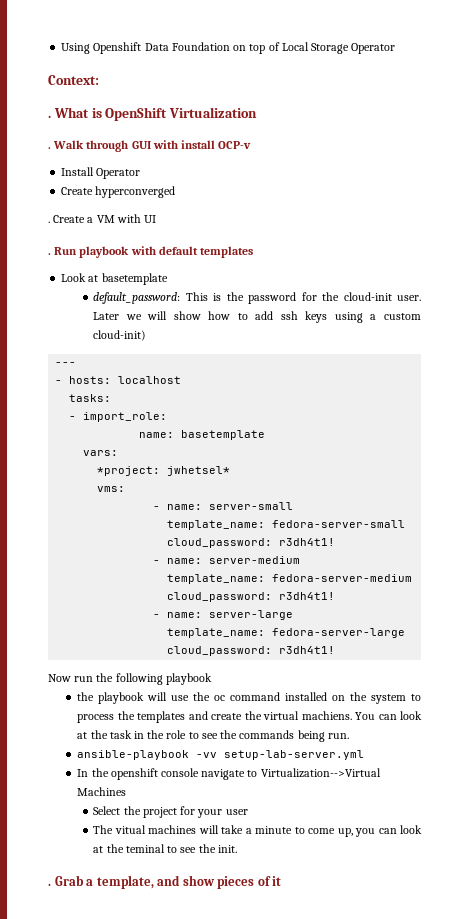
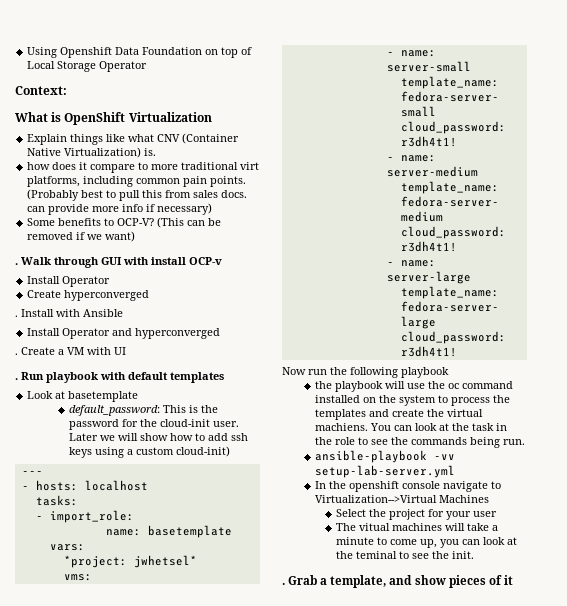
[48,115,51,118] . -> (67, 90) none
(258, 112) none -> [27,133,240,145] [27,147,157,158] [27,162,260,173] [27,176,247,187] [27,189,248,201] [27,203,213,215] [27,217,222,228] [27,231,136,242] // Explain things like what CNV (Container Native Virtualization) is. // how does it compare to more traditional virt platforms, including common pain points. (Probably best to pull this from sales docs. can provide more info if necessary) // Some benefits to OCP-V? (This can be removed if we want)
(176, 192) none -> [15,309,123,317] [27,328,221,339] // . Install with Ansible // Install Operator and hyperconverged

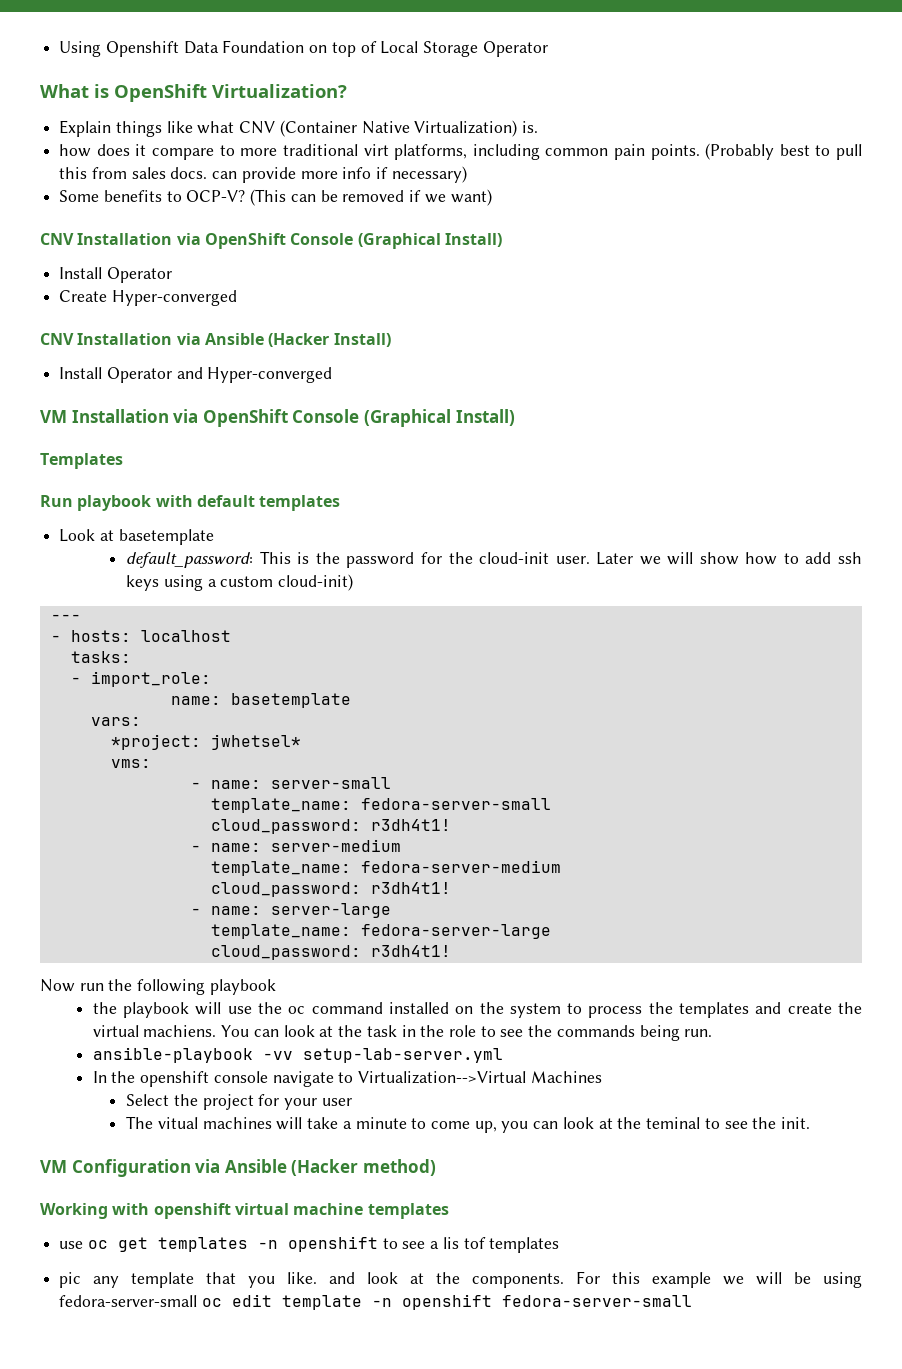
[15,86,67,95] // Context: -> (548, 49) none
[128,112,212,122] Virtualization -> [212,84,347,98] Virtualization?
[15,257,222,268] . Walk through GUI with install OCP-v -> [40,233,502,249] CNV Installation via OpenShift Console (Graphical Install)
[64,290,150,301] [15,309,123,317] hyperconverged // . Install with Ansible -> [111,290,237,306] [40,333,391,347] Hyper-converged // CNV Installation via Ansible (Hacker Install)
[135,328,221,339] [15,347,126,355] [15,378,18,380] hyperconverged // . Create a VM with UI // . -> [207,367,333,383] [40,409,515,427] [40,453,123,469] Hyper-converged // VM Installation via OpenShift Console (Graphical Install) // Templates //
[282,575,513,588] . Grab a template, and show pieces of it -> [40,1159,436,1177] [40,1203,449,1219] [59,1236,560,1253] [59,1271,863,1288] [59,1294,692,1310] VM Configuration via Ansible (Hacker method) // Working with openshift virtual machine templates // use oc get templates -n openshift to see a lis tof templates // pic any template that you like. and look at the components. For this example we will be using fedora-server-small oc edit template -n openshift fedora-server-small

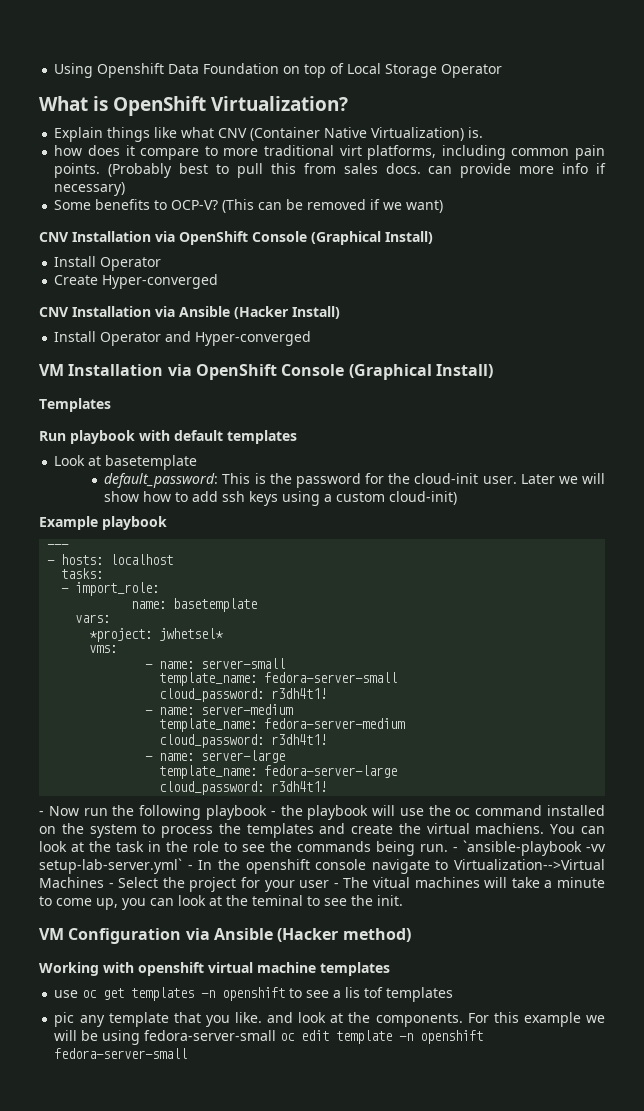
(354, 582) none -> [39,516,167,530] // Example playbook
(451, 951) none -> [39,811,44,816] -
(276, 987) // -> [270,811,276,816] -
[92,1047,503,1063] // ansible-playbook -vv setup-lab-server.yml // -> [453,840,606,856] [39,858,193,874] - `ansible-playbook -vv setup-lab-server.yml` -
(602, 1077) // -> [108,883,114,888] -
(352, 1102) // -> [333,883,339,888] -

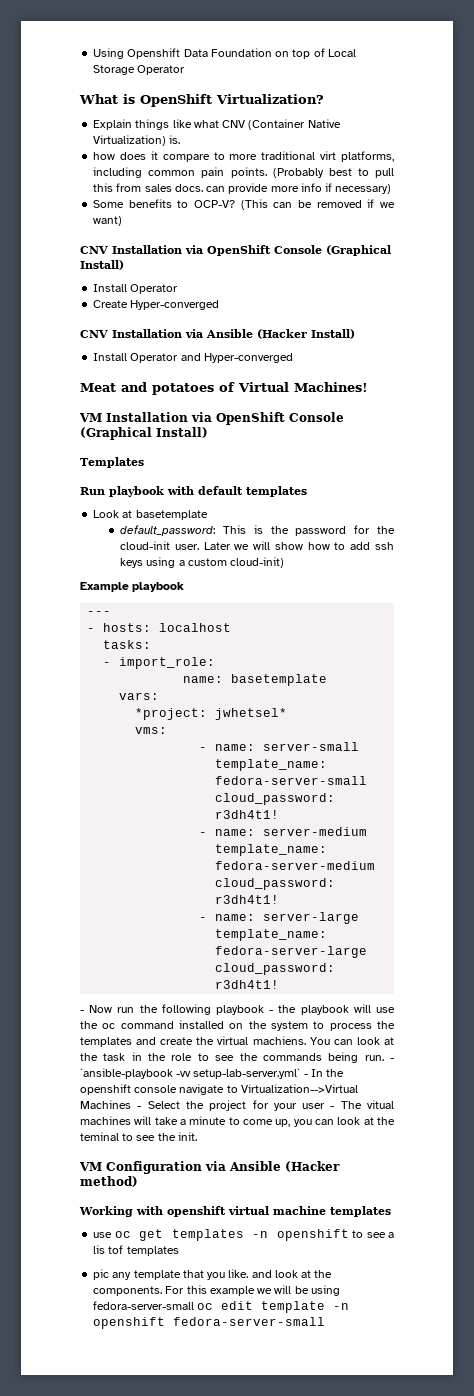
(312, 338) none -> [80,382,368,395] // Meat and potatoes of Virtual Machines!

